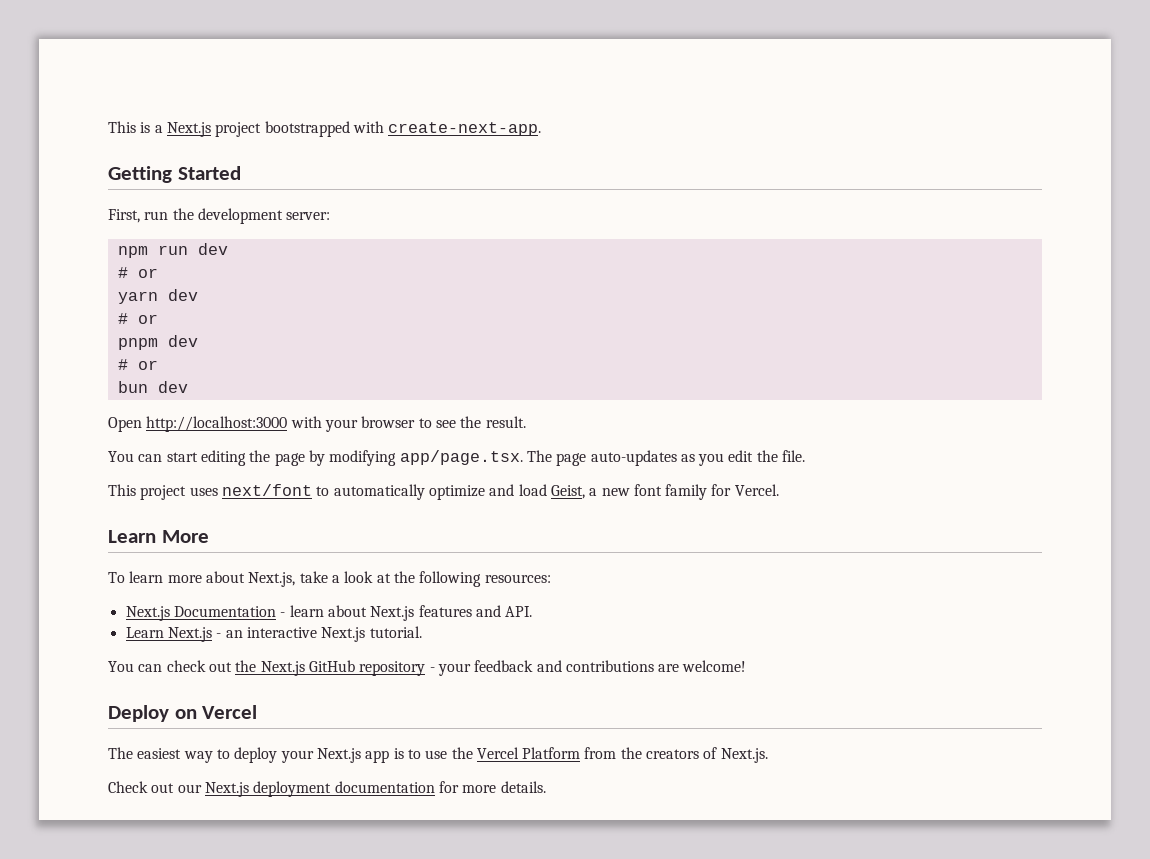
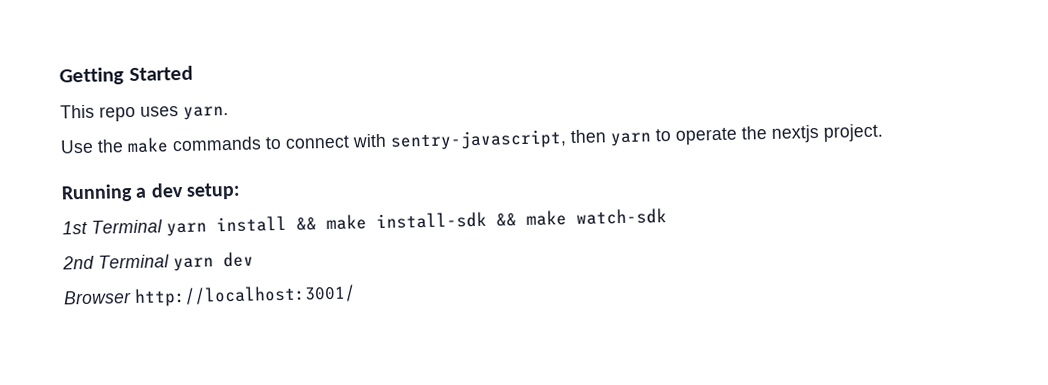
[108,121,542,137] [108,166,241,183] [108,208,331,224] [117,243,228,258] [117,267,158,278] [117,289,198,304] [117,313,158,324] [117,335,198,350] [117,359,158,370] [117,381,188,393] [108,416,526,432] [108,450,806,466] [108,484,779,500] [108,530,209,543] [108,571,551,587] [125,605,533,621] [125,626,422,642] [108,660,747,676] [108,705,258,722] [108,747,768,763] [108,781,546,797] This is a Next.js project bootstrapped with create-next-app. // Getting Started // First, run the development server: // npm run dev // # or // yarn dev // # or // pnpm dev // # or // bun dev // Open http://localhost:3000 with your browser to see the result. // You can start editing the page by modifying app/page.tsx. The page auto-updates as you edit the file. // This project uses next/font to automatically optimize and load Geist, a new font family for Vercel. // Learn More // To learn more about Next.js, take a look at the following resources: // Next.js Documentation - learn about Next.js features and API. // Learn Next.js - an interactive Next.js tutorial. // You can check out the Next.js GitHub repository - your feedback and contributions are welcome! // Deploy on Vercel // The easiest way to deploy your Next.js app is to use the Vercel Platform from the creators of Next.js. // Check out our Next.js deployment documentation for more details. -> [59,65,193,86] [60,104,229,122] [60,123,884,154] [61,182,241,203] [62,208,667,237] [62,251,254,272] [63,284,356,307] Getting Started // This repo uses yarn. // Use the make commands to connect with sentry-javascript, then yarn to operate the nextjs project. // Running a dev setup: // 1st Terminal yarn install && make install-sdk && make watch-sdk // 2nd Terminal yarn dev // Browser http://localhost:3001/

